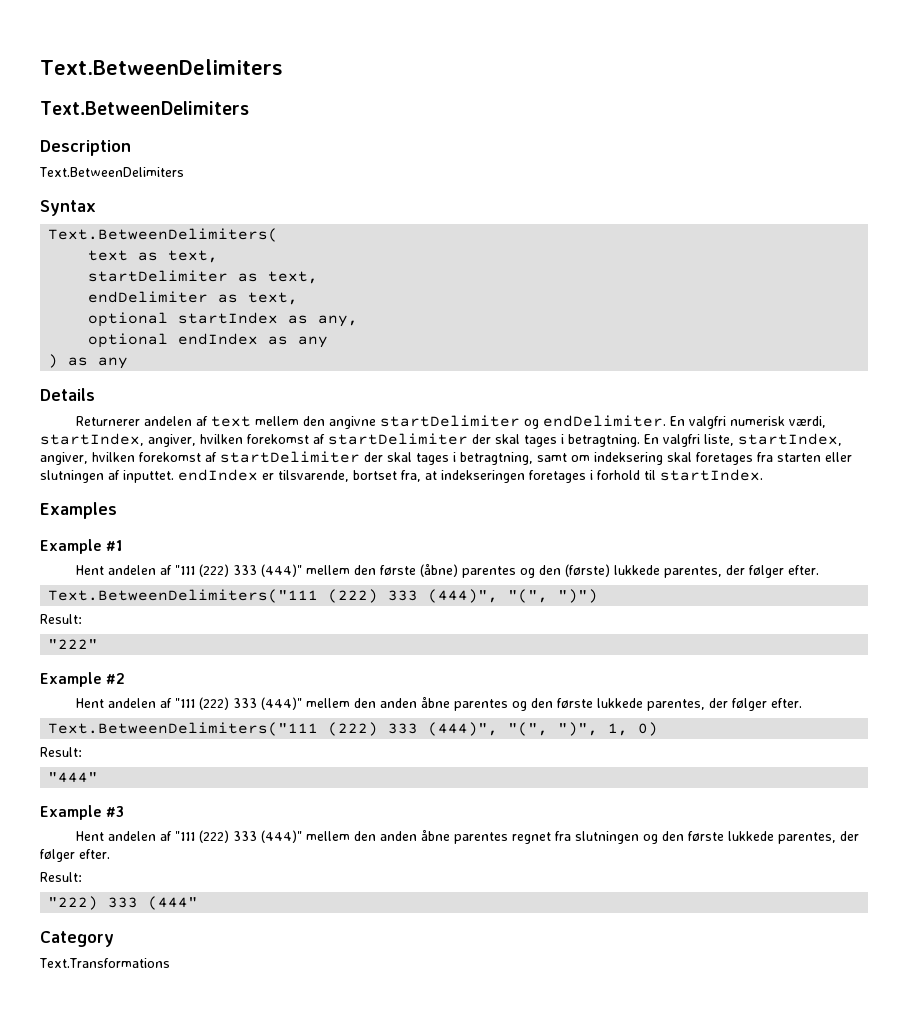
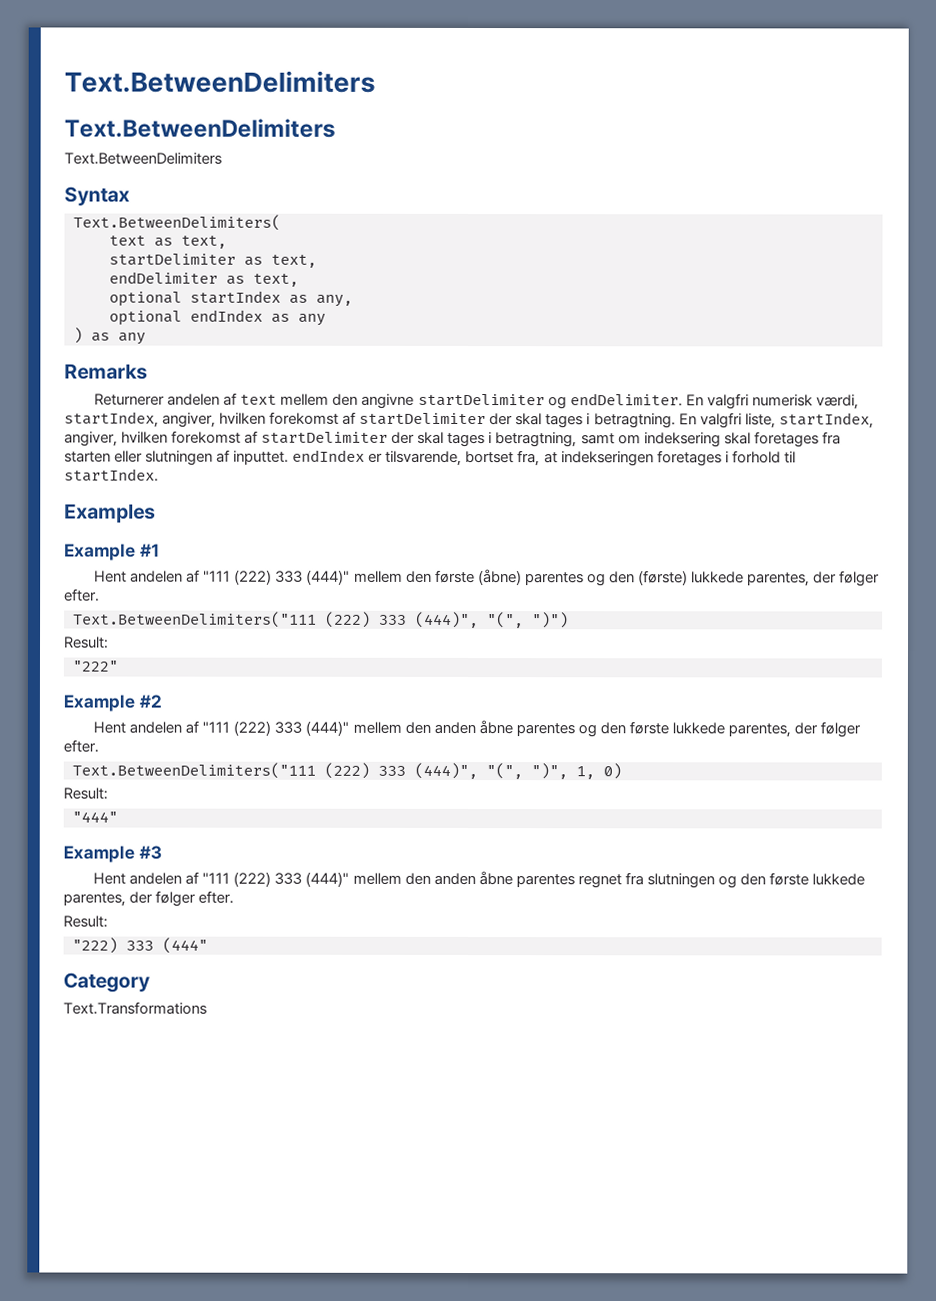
[40,59,283,75] [40,101,249,115] [40,140,131,156] Text.BetweenDelimiters // Text.BetweenDelimiters // Description -> [64,70,376,93] [64,118,336,138] Text.BetweenDelimiters // Text.BetweenDelimiters
[40,388,95,401] Details -> [64,363,148,380] Remarks

